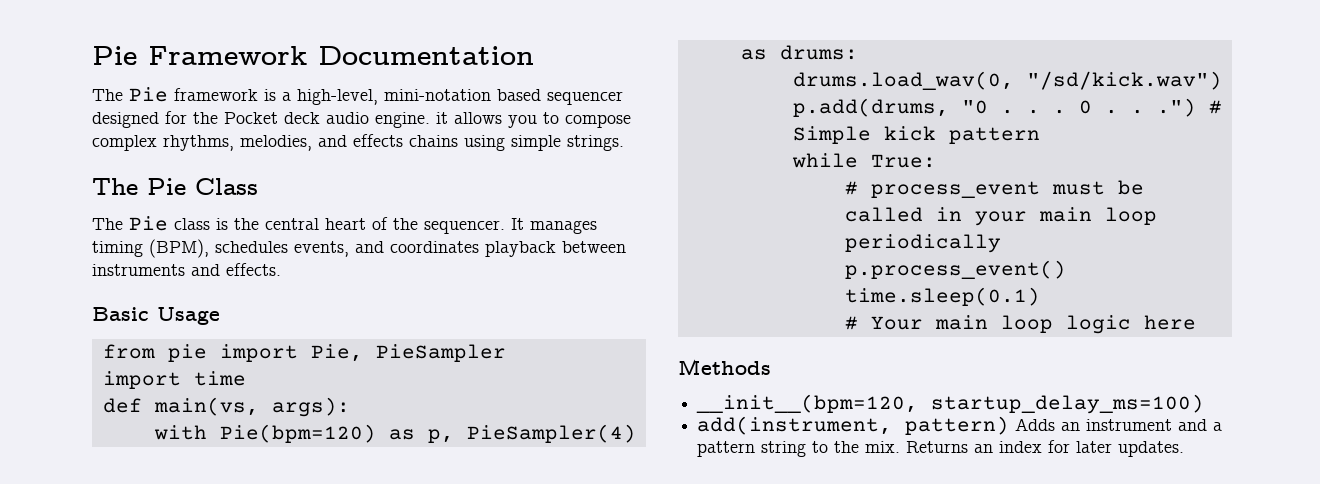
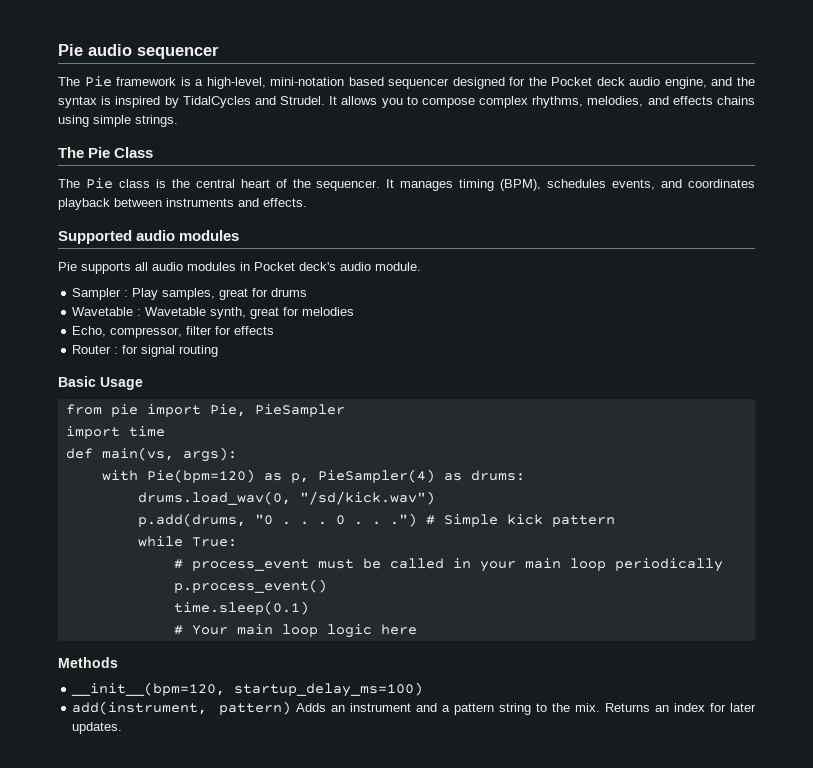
[92,46,534,65] Pie Framework Documentation -> [58,44,219,59] Pie audio sequencer
[375,112,448,128] engine. it -> [664,77,755,89] [58,96,338,108] engine, and the syntax is inspired by TidalCycles and Strudel. It
(281, 269) none -> [58,230,240,244] [58,262,421,274] [72,288,308,300] [72,307,355,319] [72,326,275,338] [72,345,219,357] // Supported audio modules // Pie supports all audio modules in Pocket deck's audio module. // Sampler : Play samples, great for drums // Wavetable : Wavetable synth, great for melodies // Echo, compressor, filter for effects // Router : for signal routing

